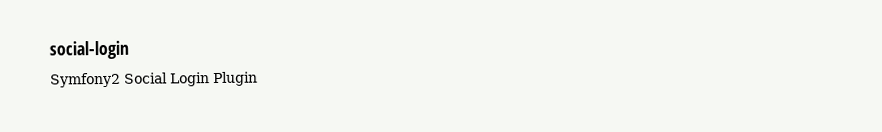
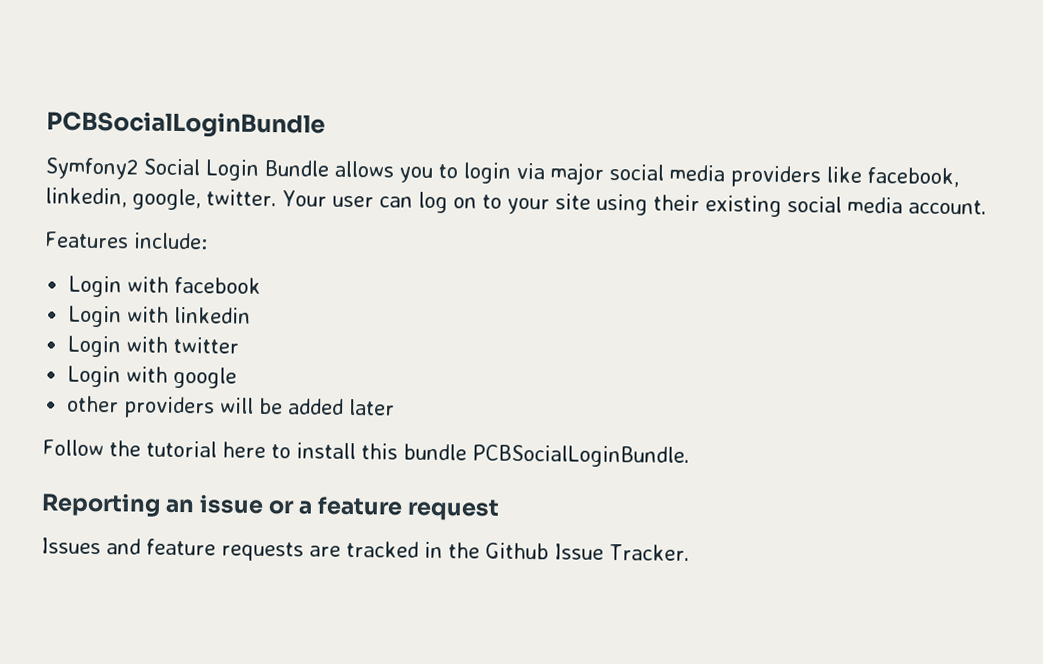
[49,40,129,60] social-login -> [46,110,326,139] PCBSocialLoginBundle
[213,71,258,87] Plugin -> [264,159,959,188] [45,187,987,218] [44,231,208,250] [68,275,262,298] [68,305,252,328] [67,335,240,358] [67,365,238,389] [67,395,396,419] [42,439,690,468] [41,492,501,521] [41,537,690,562] Bundle allows you to login via major social media providers like facebook, linkedin, google, twitter. Your user can log on to your site using their existing social media account. // Features include: // Login with facebook // Login with linkedin // Login with twitter // Login with google // other providers will be added later // Follow the tutorial here to install this bundle PCBSocialLoginBundle. // Reporting an issue or a feature request // Issues and feature requests are tracked in the Github Issue Tracker.

